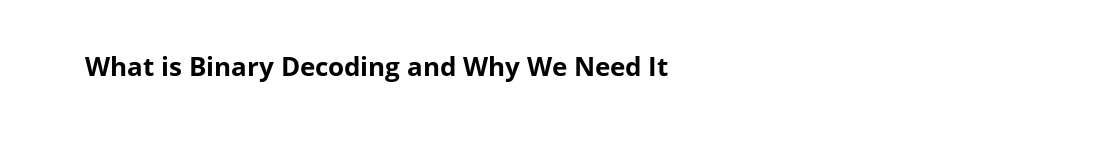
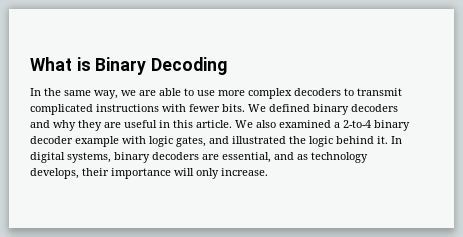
[407,56,669,82] and Why We Need It -> [30,88,402,99] [30,104,398,115] [30,120,410,131] [30,136,402,147] [30,152,368,163] [30,168,268,179] // In the same way, we are able to use more complex decoders to transmit complicated instructions with fewer bits. We defined binary decoders and why they are useful in this article. We also examined a 2-to-4 binary decoder example with logic gates, and illustrated the logic behind it. In digital systems, binary decoders are essential, and as technology develops, their importance will only increase.

